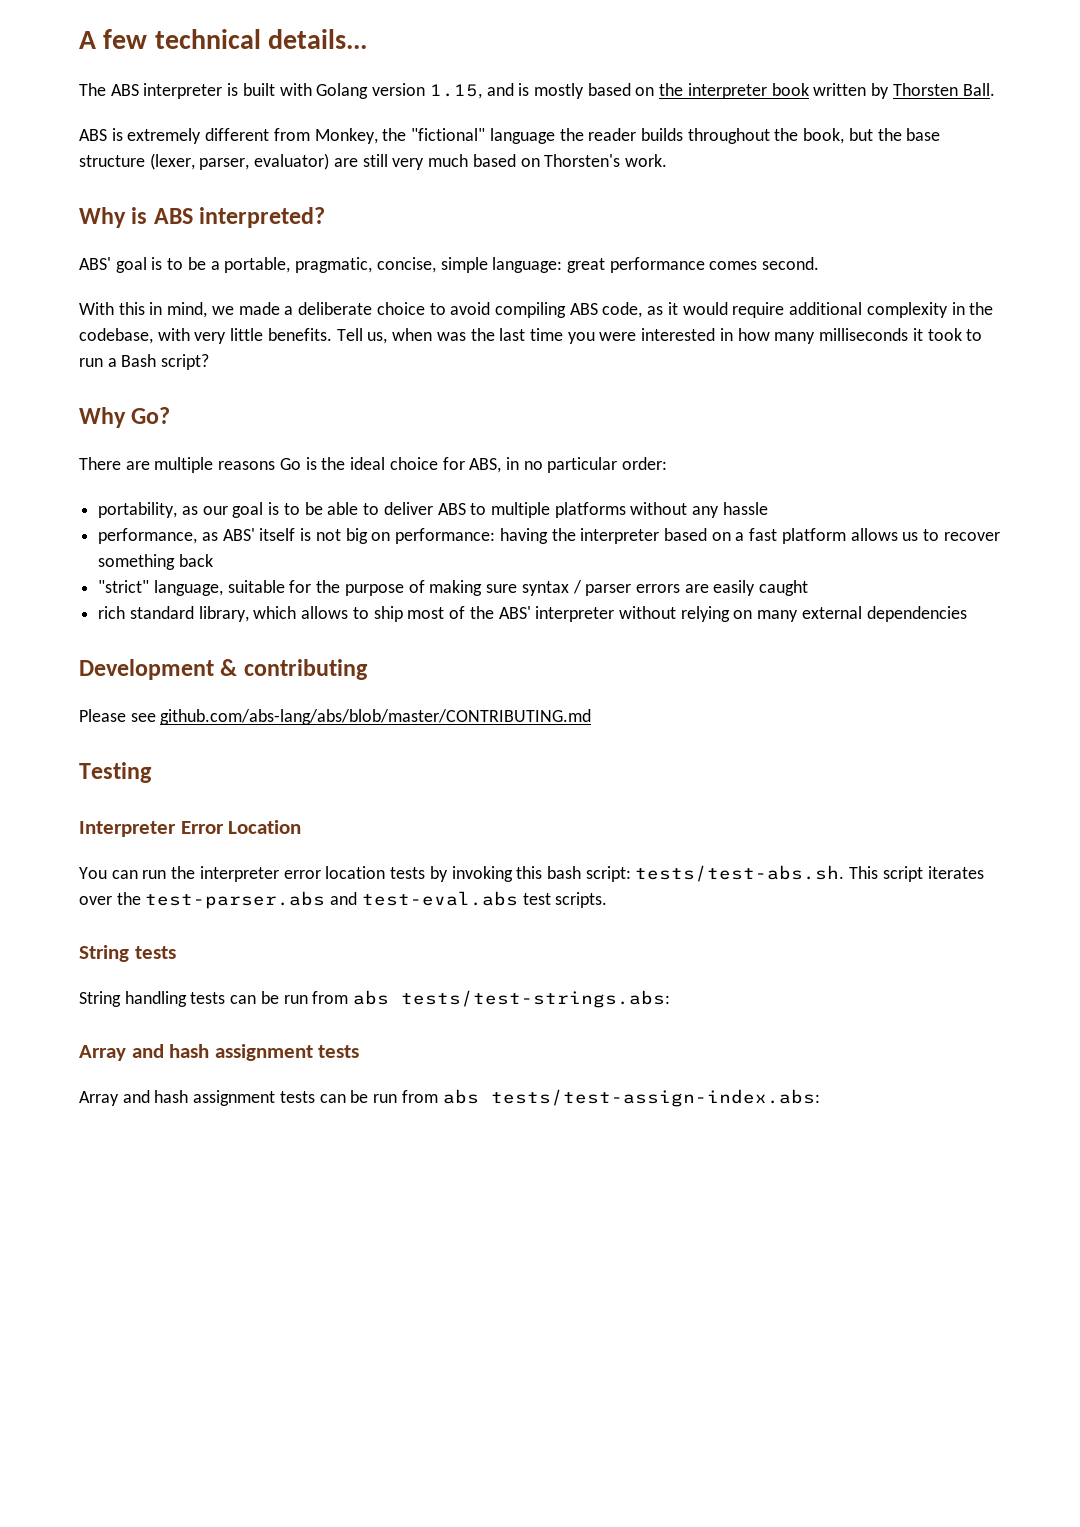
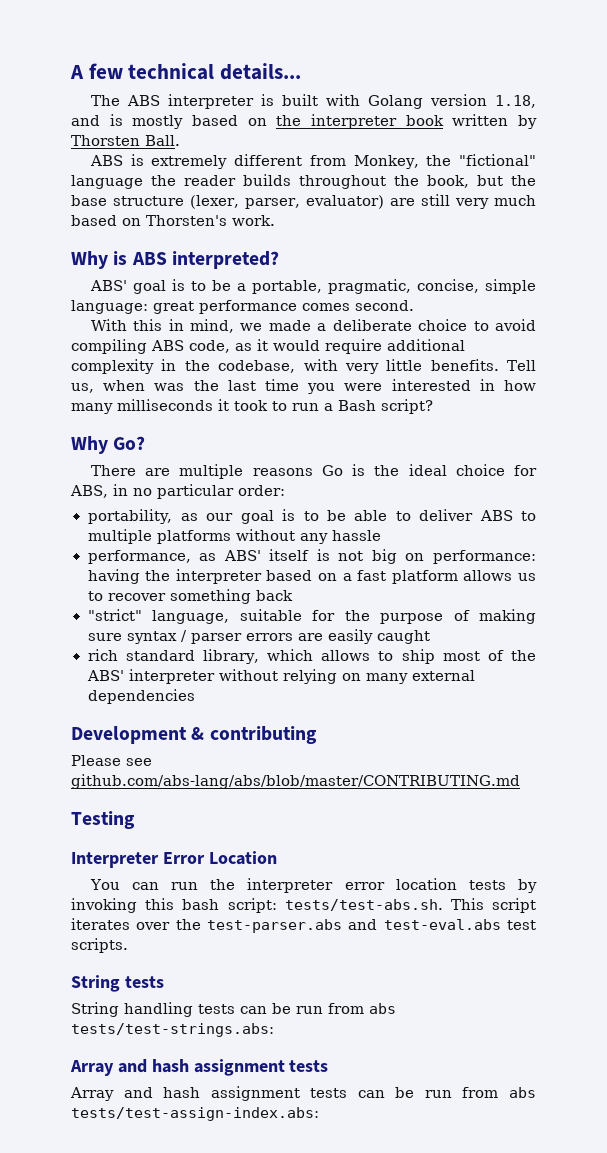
[429,84,482,99] 1.15, -> [494,95,536,108] 1.18,

